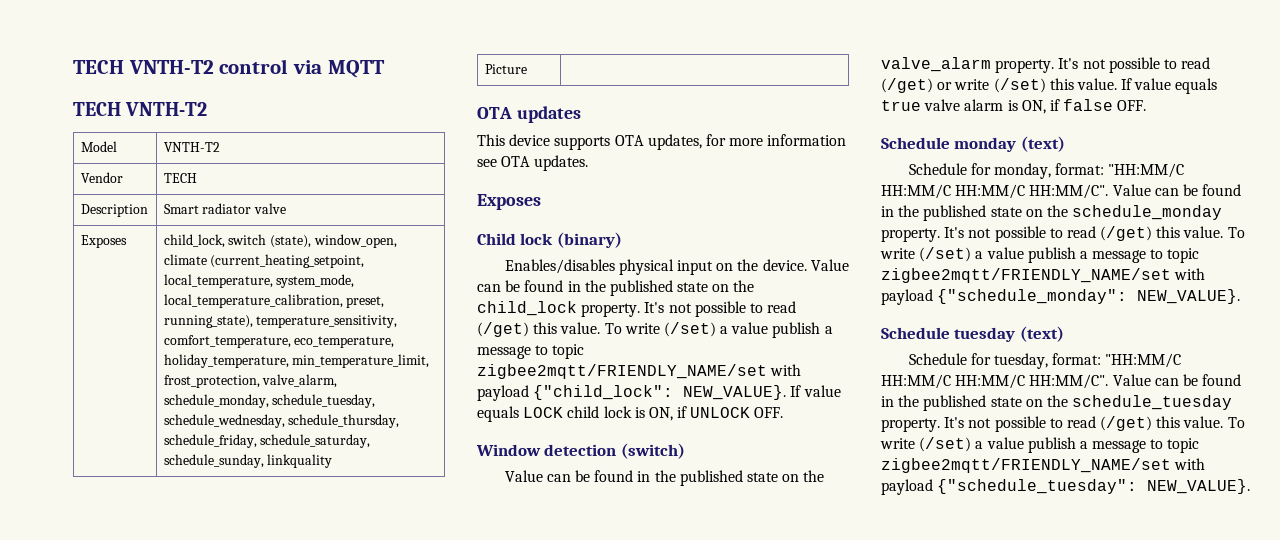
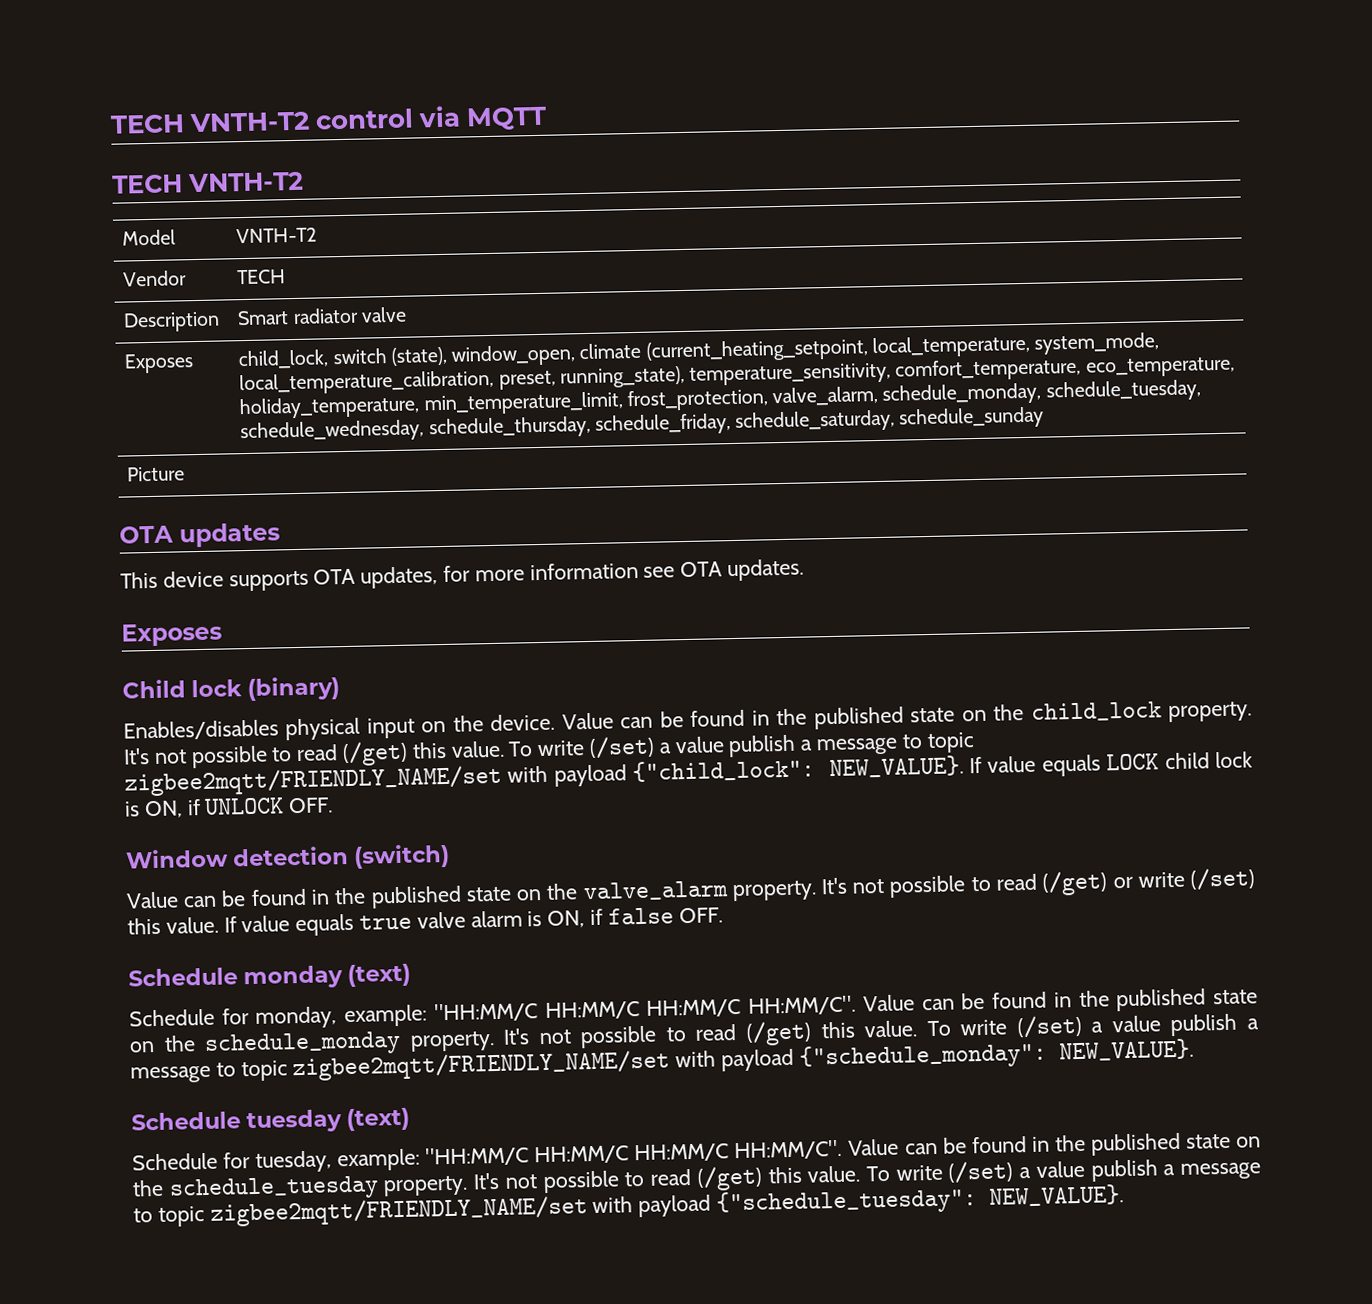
[163,454,333,468] schedule_sunday, linkquality -> [899,406,1045,430] schedule_sunday
[1055,163,1105,175] format: -> [344,1004,428,1028] example:
[1052,353,1102,365] format: -> [337,1148,421,1172] example:

